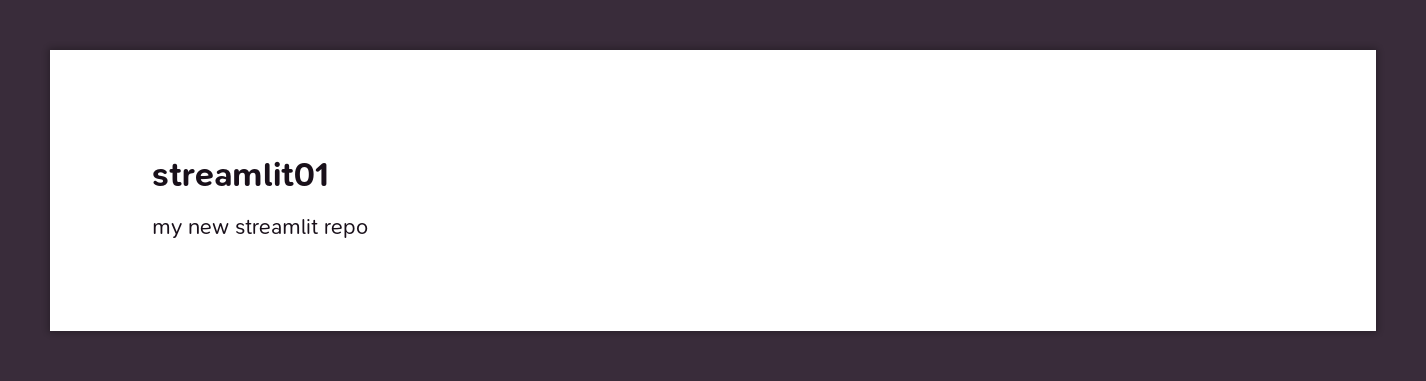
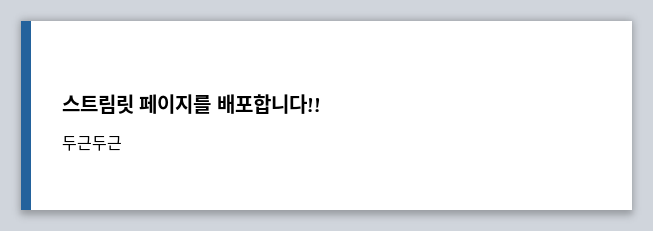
[152,161,329,187] [152,219,368,239] streamlit01 // my new streamlit repo -> [62,94,321,114] [62,136,122,151] 스트림릿 페이지를 배포합니다!! // 두근두근

